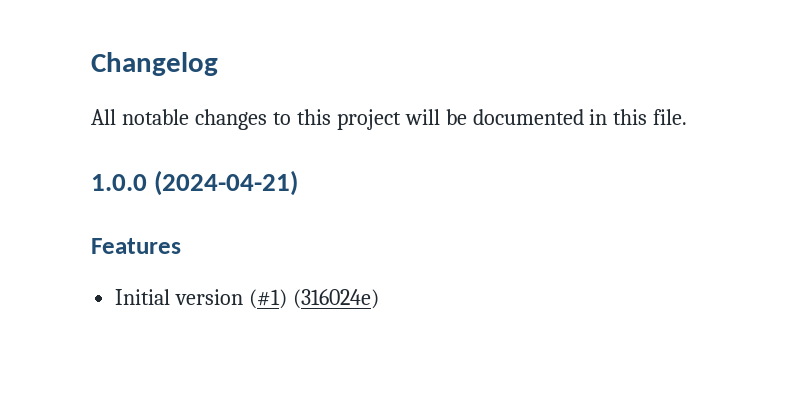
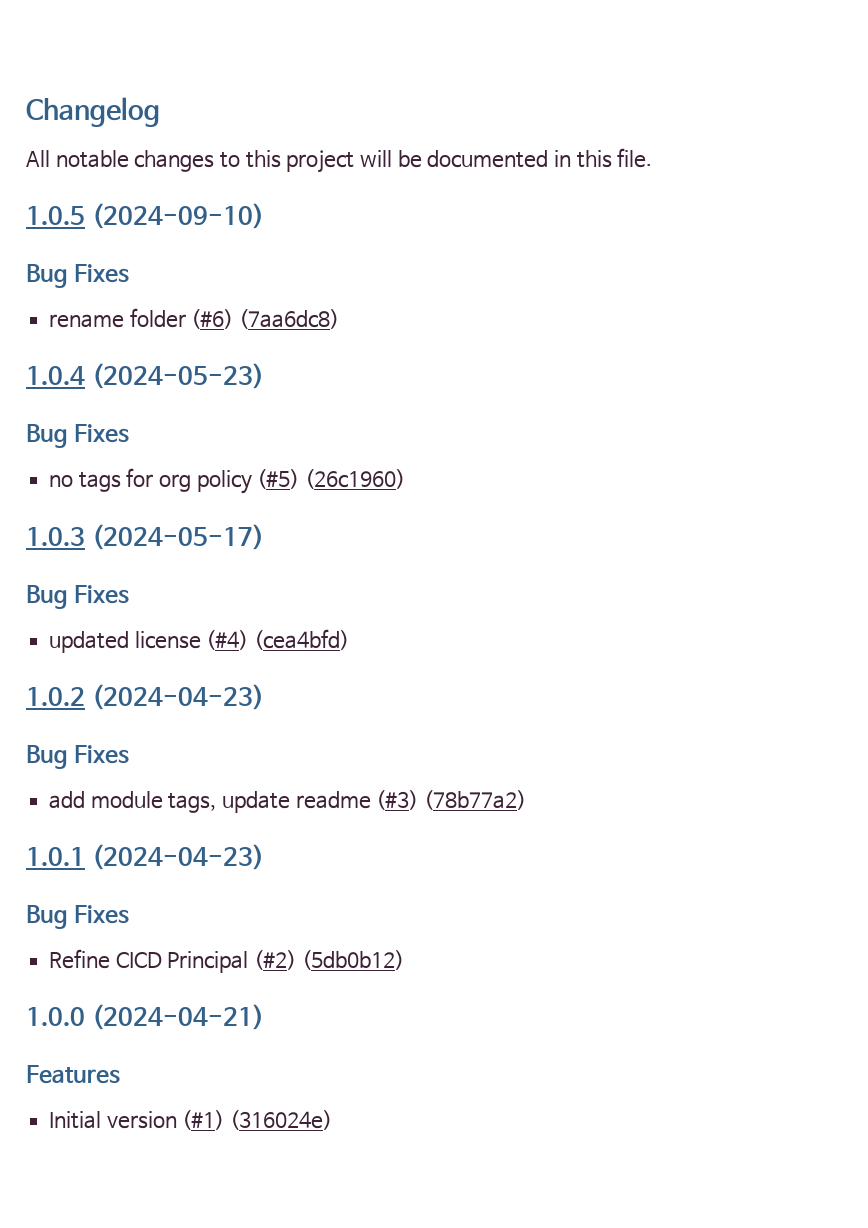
(688, 117) none -> [26,203,264,229] [26,264,130,288] [49,308,340,329] [26,363,264,389] [26,424,130,448] [49,468,406,494] [26,524,264,550] [26,585,130,609] [49,629,350,653] [26,684,264,710] [26,745,130,769] [49,790,527,813] [26,844,264,870] [26,905,130,929] [49,949,404,973] // 1.0.5 (2024-09-10) // Bug Fixes // rename folder (#6) (7aa6dc8) // 1.0.4 (2024-05-23) // Bug Fixes // no tags for org policy (#5) (26c1960) // 1.0.3 (2024-05-17) // Bug Fixes // updated license (#4) (cea4bfd) // 1.0.2 (2024-04-23) // Bug Fixes // add module tags, update readme (#3) (78b77a2) // 1.0.1 (2024-04-23) // Bug Fixes // Refine CICD Principal (#2) (5db0b12)

